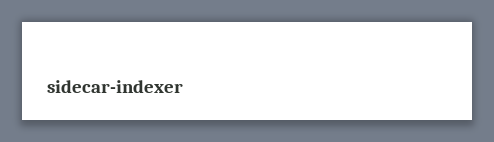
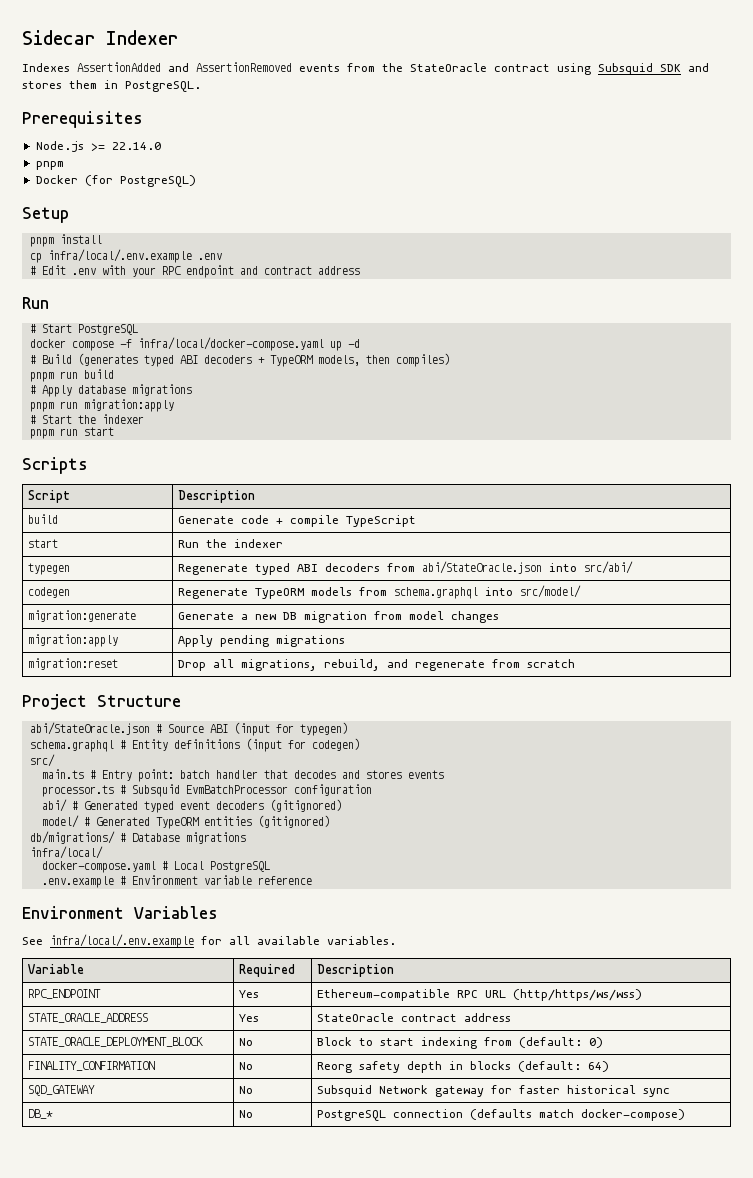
[47,80,183,93] sidecar-indexer -> [22,30,178,45] [22,62,709,75] [22,80,201,92] [22,111,143,128] [35,141,161,152] [35,161,64,170] [35,175,196,187] [22,207,69,223] [29,234,102,247] [29,249,222,263] [29,265,360,278] [22,297,49,309] [29,324,138,335] [29,337,360,351] [29,353,450,367] [29,369,114,382] [29,384,192,397] [29,399,174,412] [29,414,144,424] [29,427,114,439] [22,457,88,474] [28,490,71,503] [178,490,256,503] [28,514,59,524] [178,515,417,527] [28,539,59,548] [178,539,284,548] [28,563,71,575] [178,561,634,575] [28,587,71,598] [178,585,582,599] [28,610,137,622] [178,611,500,623] [28,634,119,647] [178,635,346,647] [28,658,119,670] [178,659,576,671] [22,694,181,710] [29,722,348,736] [29,738,360,752] [29,754,55,767] [41,769,444,782] [41,784,372,797] [41,799,342,813] [41,815,330,829] [29,831,246,844] [29,846,103,859] [41,861,270,873] [41,875,312,888] [22,906,218,919] [22,934,396,948] [28,964,85,974] [239,964,296,977] [317,964,395,977] [28,989,102,999] [239,990,260,998] [317,989,643,1001] [28,1013,149,1023] [239,1014,260,1022] [317,1013,512,1022] [28,1037,204,1047] [239,1038,254,1046] [317,1037,604,1049] [28,1061,156,1071] [239,1062,254,1070] [317,1061,610,1073] [28,1085,96,1096] [239,1086,254,1094] [317,1085,671,1097] [28,1109,54,1119] [239,1110,254,1118] [317,1109,686,1121] Sidecar Indexer // Indexes AssertionAdded and AssertionRemoved events from the StateOracle contract using Subsquid SDK and stores them in PostgreSQL. // Prerequisites // Node.js >= 22.14.0 // pnpm // Docker (for PostgreSQL) // Setup // pnpm install // cp infra/local/.env.example .env // # Edit .env with your RPC endpoint and contract address // Run // # Start PostgreSQL // docker compose -f infra/local/docker-compose.yaml up -d // # Build (generates typed ABI decoders + TypeORM models, then compiles) // pnpm run build // # Apply database migrations // pnpm run migration:apply // # Start the indexer // pnpm run start // Scripts // Script | Description // build | Generate code + compile TypeScript // start | Run the indexer // typegen | Regenerate typed ABI decoders from abi/StateOracle.json into src/abi/ // codegen | Regenerate TypeORM models from schema.graphql into src/model/ // migration:generate | Generate a new DB migration from model changes // migration:apply | Apply pending migrations // migration:reset | Drop all migrations, rebuild, and regenerate from scratch // Project Structure // abi/StateOracle.json # Source ABI (input for typegen) // schema.graphql # Entity definitions (input for codegen) // src/ // main.ts # Entry point: batch handler that decodes and stores events // processor.ts # Subsquid EvmBatchProcessor configuration // abi/ # Generated typed event decoders (gitignored) // model/ # Generated TypeORM entities (gitignored) // db/migrations/ # Database migrations // infra/local/ // docker-compose.yaml # Local PostgreSQL // .env.example # Environment variable reference // Environment Variables // See infra/local/.env.example for all available variables. // Variable | Required | Description // RPC_ENDPOINT | Yes | Ethereum-compatible RPC URL (http/https/ws/wss) // STATE_ORACLE_ADDRESS | Yes | StateOracle contract address // STATE_ORACLE_DEPLOYMENT_BLOCK | No | Block to start indexing from (default: 0) // FINALITY_CONFIRMATION | No | Reorg safety depth in blocks (default: 64) // SQD_GATEWAY | No | Subsquid Network gateway for faster historical sync // DB_* | No | PostgreSQL connection (defaults match docker-compose)

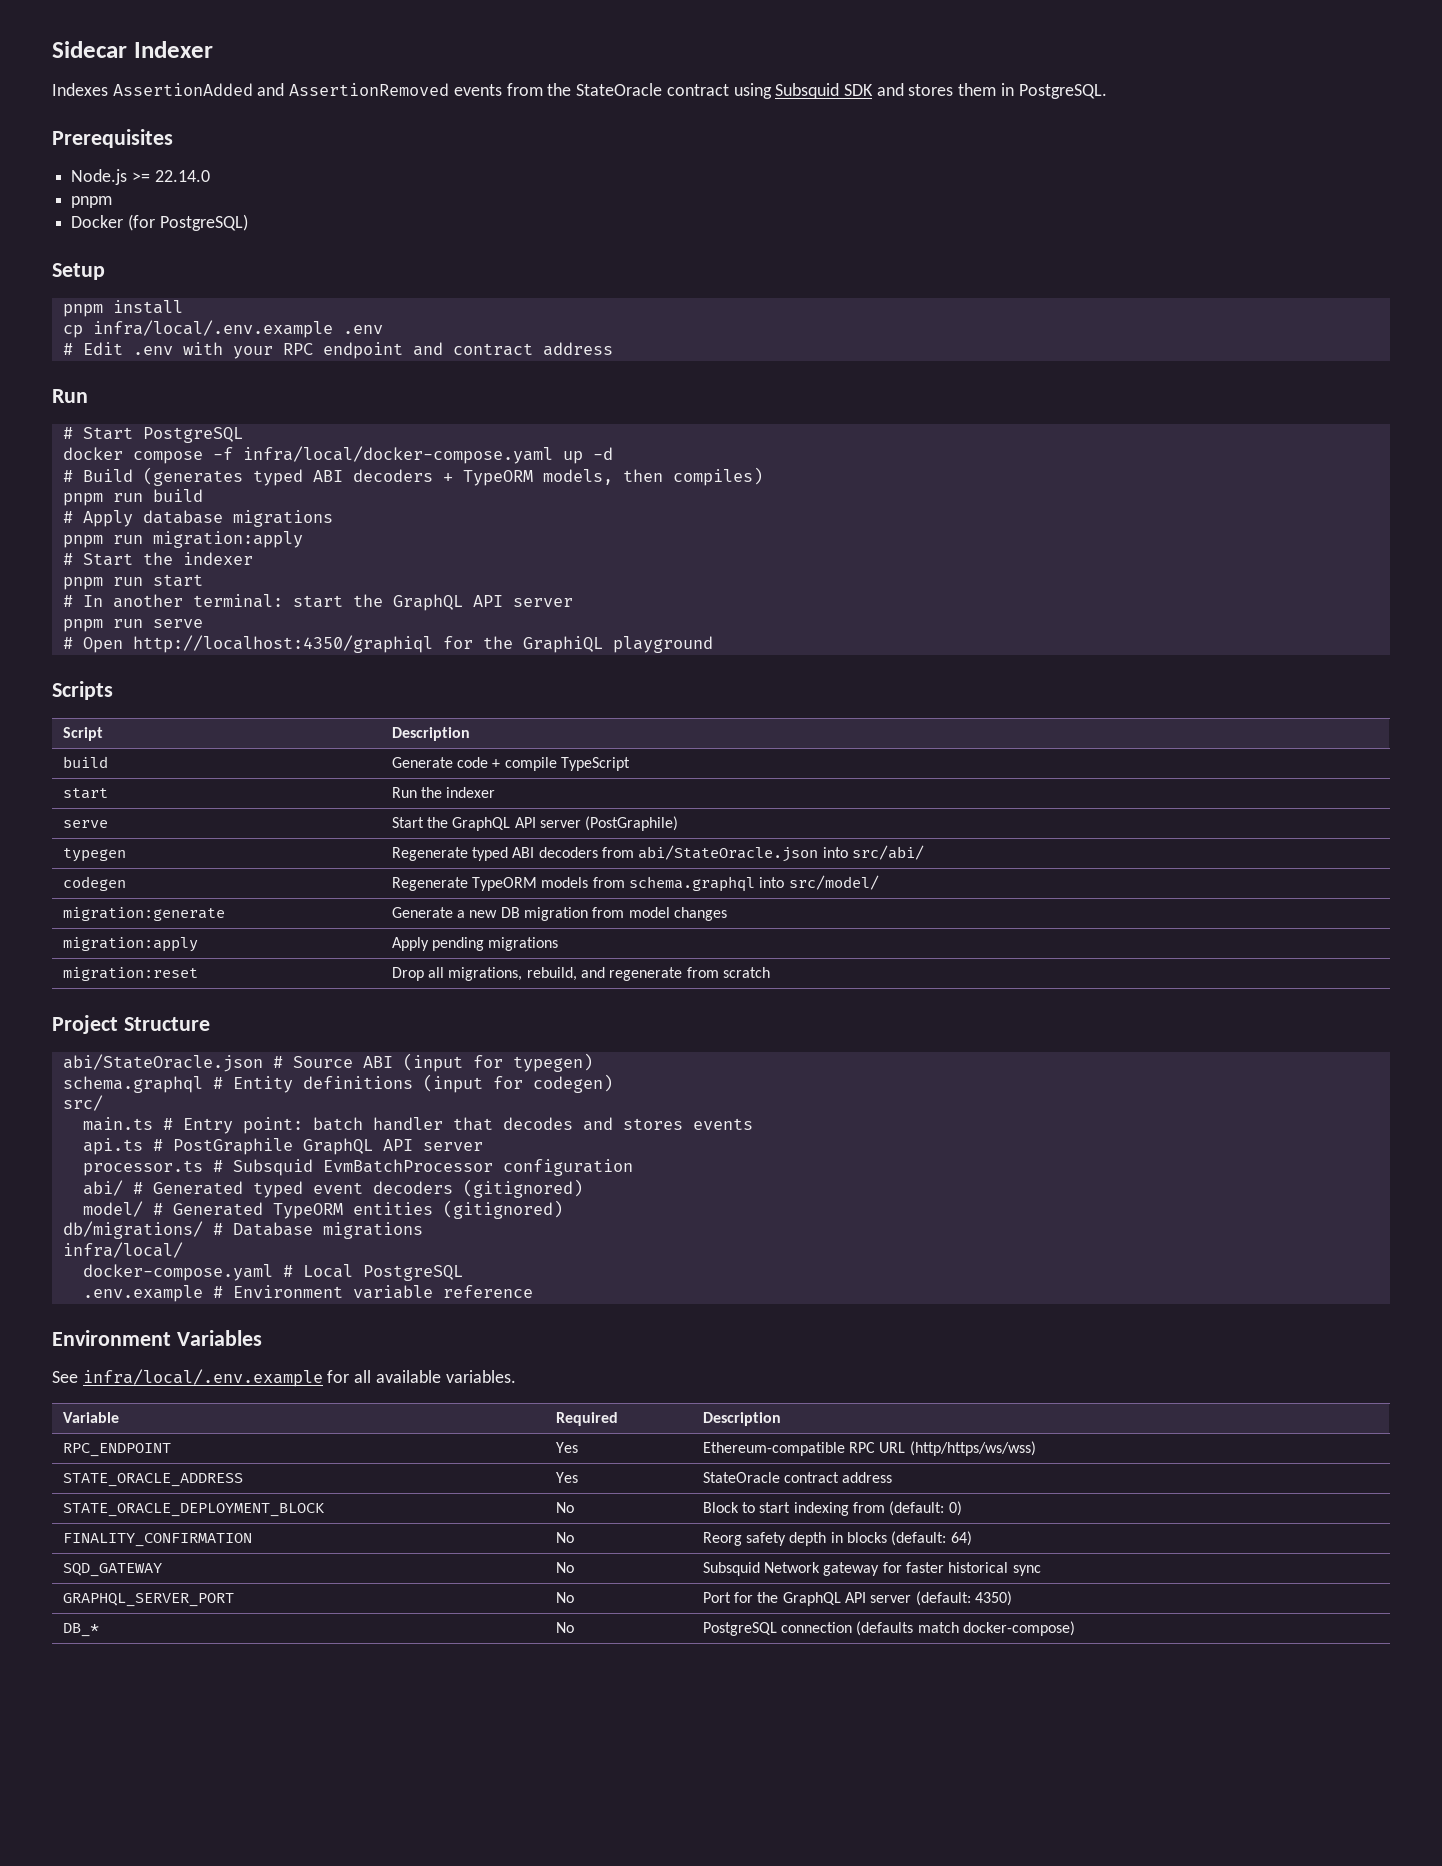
(114, 431) none -> [62,594,573,611] [62,619,203,632] [62,635,713,653] // # In another terminal: start the GraphQL API server // pnpm run serve // # Open http://localhost:4350/graphiql for the GraphiQL playground
(284, 543) none -> [62,820,108,828] [391,816,679,831] // serve | Start the GraphQL API server (PostGraphile)
(444, 774) none -> [82,1138,483,1155] // api.ts # PostGraphile GraphQL API server
(671, 1092) none -> [62,1593,234,1607] [555,1592,574,1603] [702,1591,1013,1606] // GRAPHQL_SERVER_PORT | No | Port for the GraphQL API server (default: 4350)

